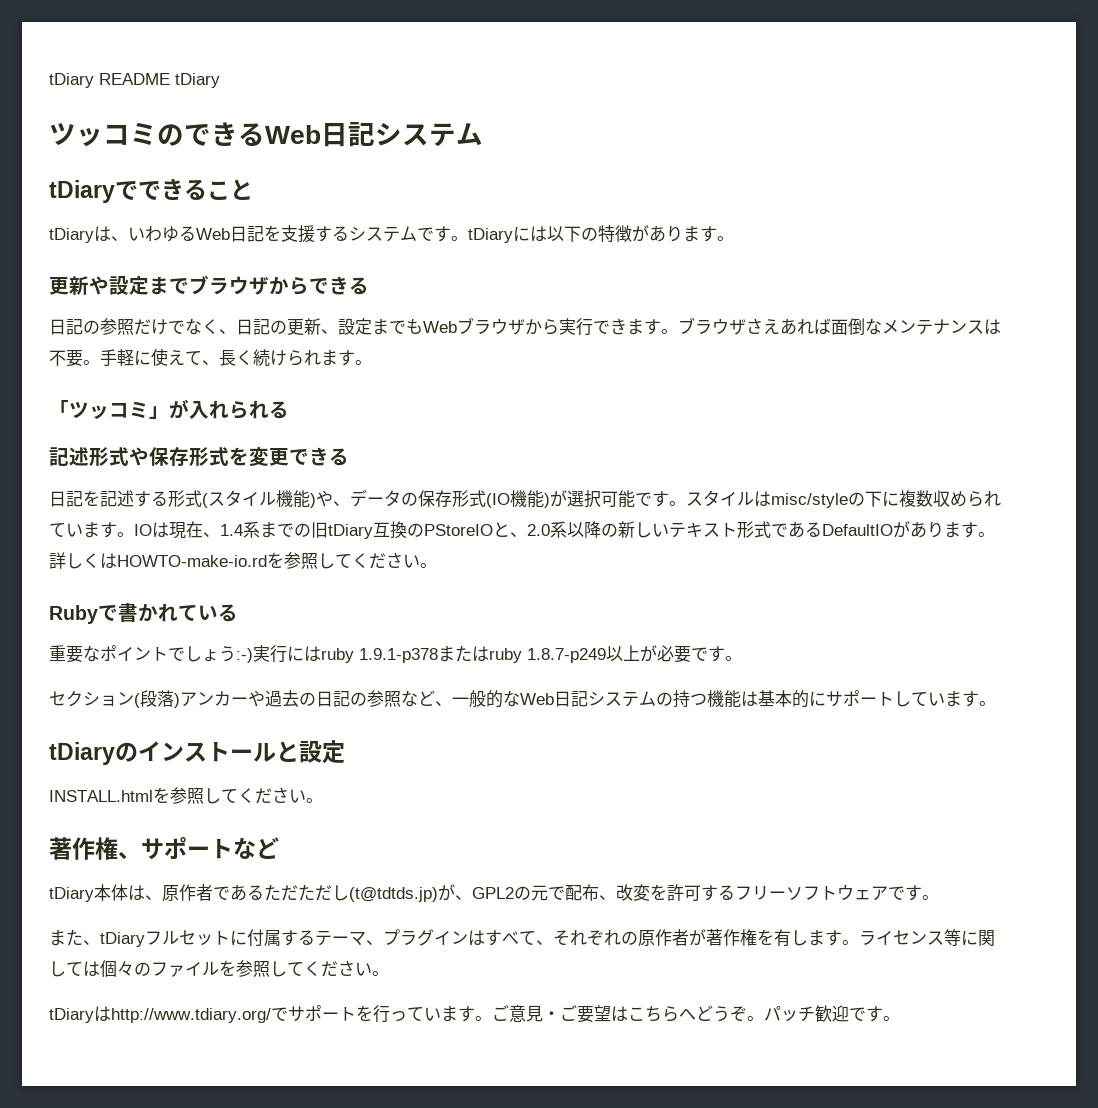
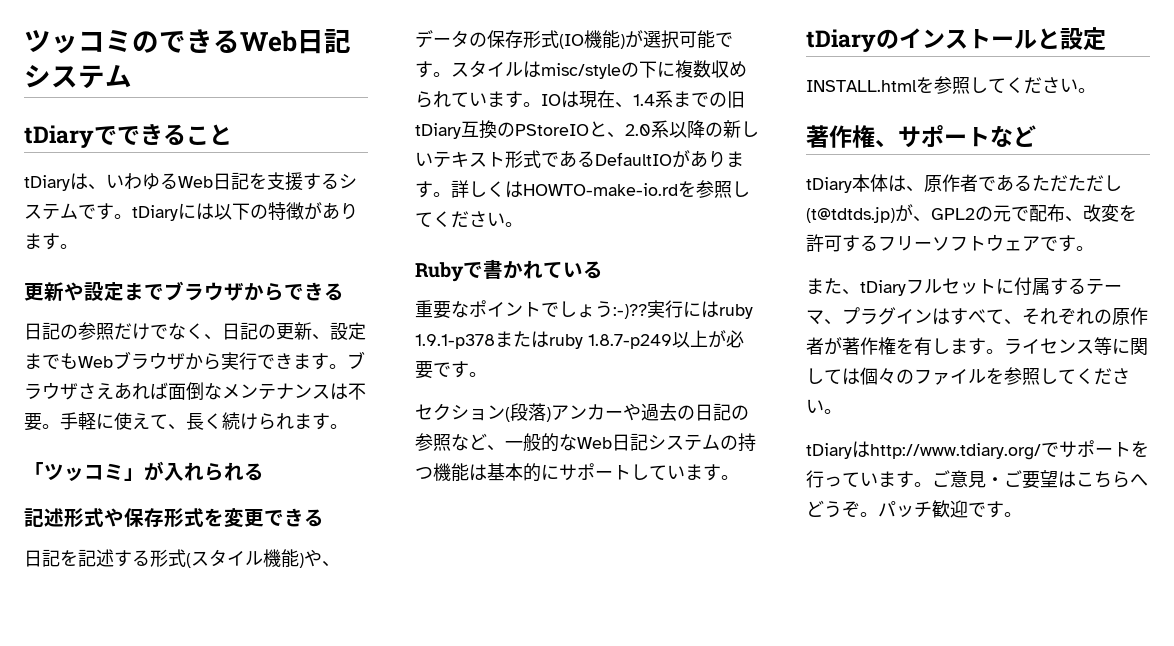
[49,73,220,88] tDiary README tDiary // -> (24, 41) none
[236,648,253,663] :-) -> [613,304,647,319] :-)??

